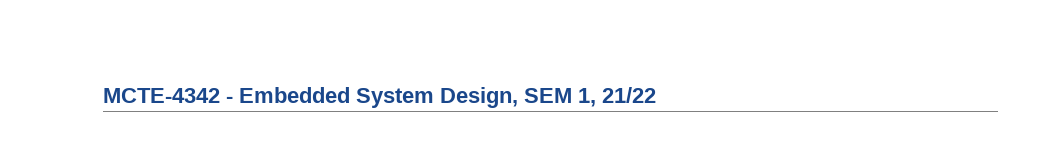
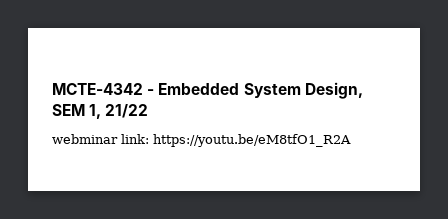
(656, 95) none -> [52,134,351,147] // webminar link: https://youtu.be/eM8tfO1_R2A

